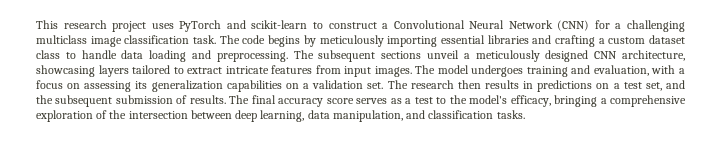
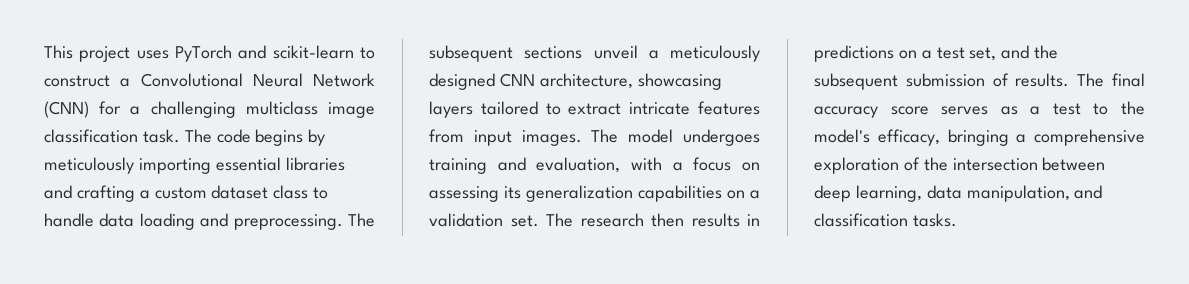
[63,20,107,29] research -> (73, 52) none

